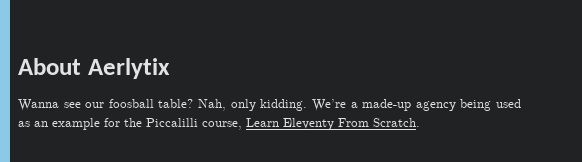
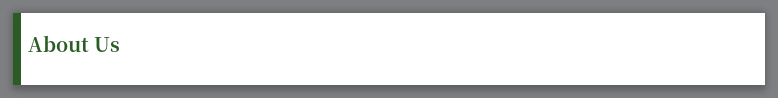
[87,58,170,79] [18,99,522,111] [18,118,420,130] Aerlytix // Wanna see our foosball table? Nah, only kidding. We’re a made-up agency being used as an example for the Piccalilli course, Learn Eleventy From Scratch. -> [94,37,121,52] Us

